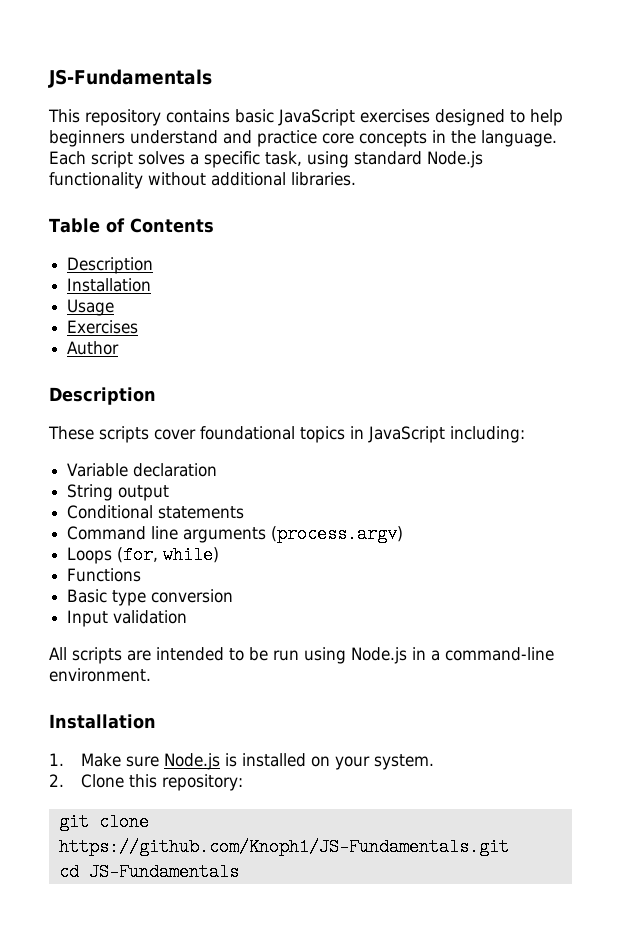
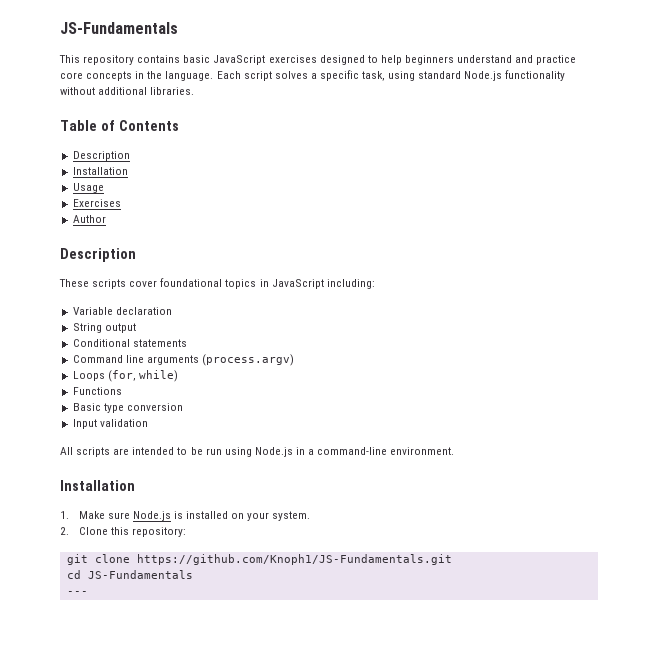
(239, 872) none -> [66,591,88,595] // ---

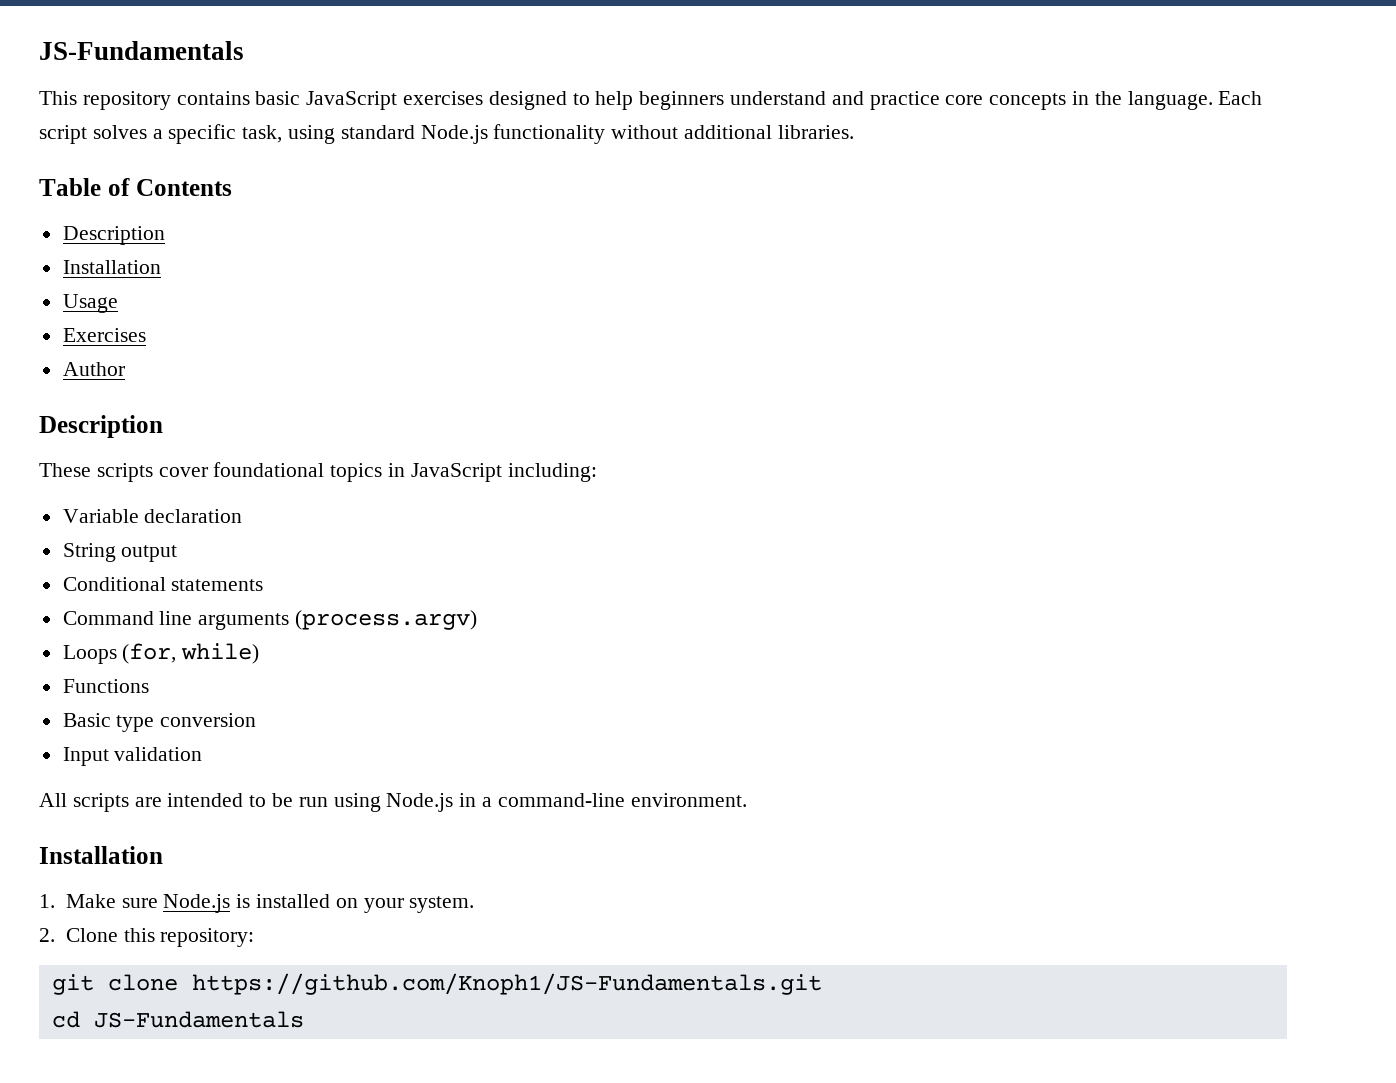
[66,591,88,595] // --- -> (304, 1019) none

